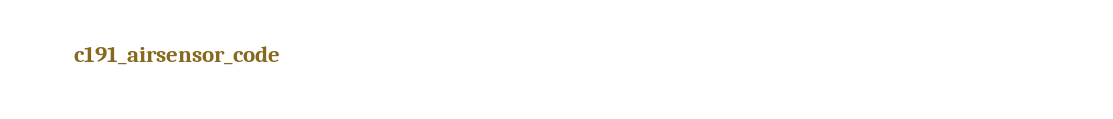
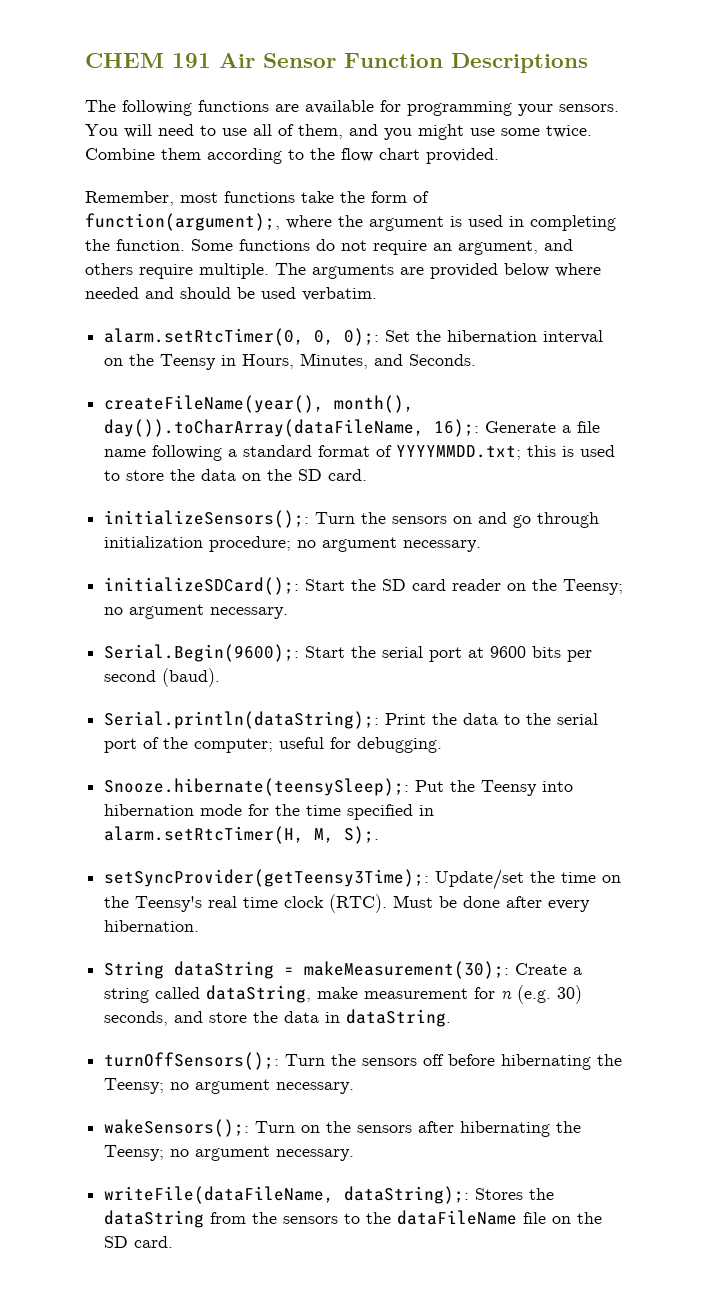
[74,46,280,65] c191_airsensor_code -> [85,53,588,73] [85,100,619,116] [85,124,592,140] [85,148,499,164] [85,191,429,206] [85,213,616,231] [85,239,573,255] [85,263,601,279] [85,287,377,301] [104,328,604,346] [104,353,477,370] [104,395,415,413] [104,419,601,437] [104,445,616,461] [104,469,368,481] [104,510,600,528] [104,536,482,552] [104,577,624,595] [104,604,289,619] [104,644,593,662] [104,668,221,687] [104,711,599,729] [104,737,443,753] [104,778,574,796] [104,804,435,820] [104,826,380,844] [104,869,622,890] [104,894,591,913] [104,920,200,932] [104,961,583,979] [104,985,583,1004] [104,1009,452,1027] [104,1052,623,1070] [104,1078,355,1094] [104,1119,582,1137] [104,1145,355,1161] [104,1186,555,1204] [104,1210,603,1228] [104,1236,174,1248] CHEM 191 Air Sensor Function Descriptions // The following functions are available for programming your sensors. You will need to use all of them, and you might use some twice. Combine them according to the flow chart provided. // Remember, most functions take the form of function(argument);, where the argument is used in completing the function. Some functions do not require an argument, and others require multiple. The arguments are provided below where needed and should be used verbatim. // alarm.setRtcTimer(0, 0, 0);: Set the hibernation interval on the Teensy in Hours, Minutes, and Seconds. // createFileName(year(), month(), day()).toCharArray(dataFileName, 16);: Generate a file name following a standard format of YYYYMMDD.txt; this is used to store the data on the SD card. // initializeSensors();: Turn the sensors on and go through initialization procedure; no argument necessary. // initializeSDCard();: Start the SD card reader on the Teensy; no argument necessary. // Serial.Begin(9600);: Start the serial port at 9600 bits per second (baud). // Serial.println(dataString);: Print the data to the serial port of the computer; useful for debugging. // Snooze.hibernate(teensySleep);: Put the Teensy into hibernation mode for the time specified in alarm.setRtcTimer(H, M, S);. // setSyncProvider(getTeensy3Time);: Update/set the time on the Teensy's real time clock (RTC). Must be done after every hibernation. // String dataString = makeMeasurement(30);: Create a string called dataString, make measurement for n (e.g. 30) seconds, and store the data in dataString. // turnOffSensors();: Turn the sensors off before hibernating the Teensy; no argument necessary. // wakeSensors();: Turn on the sensors after hibernating the Teensy; no argument necessary. // writeFile(dataFileName, dataString);: Stores the dataString from the sensors to the dataFileName file on the SD card.

